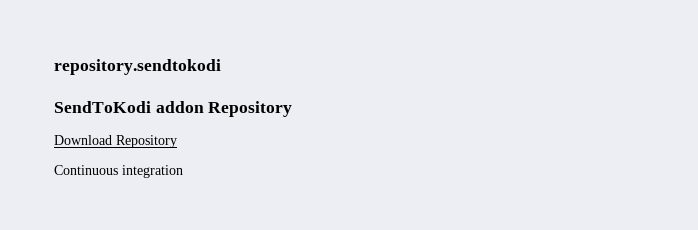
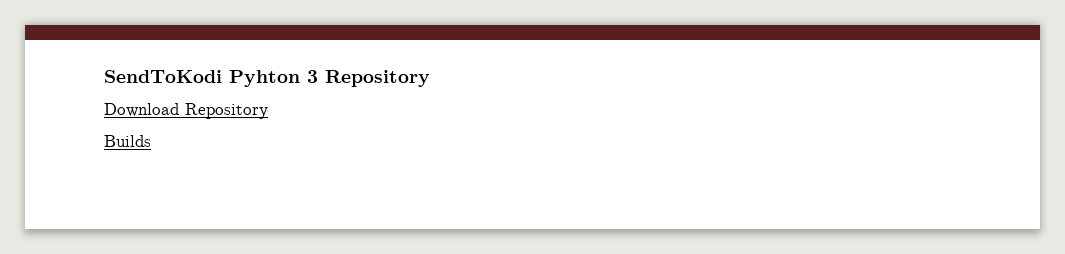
[54,59,221,75] [54,101,204,113] repository.sendtokodi // SendToKodi addon -> [104,70,318,87] SendToKodi Pyhton 3
[54,165,183,178] Continuous integration -> [104,135,151,147] Builds

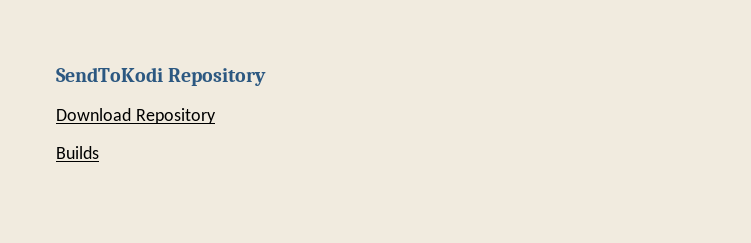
[229,70,318,87] Pyhton 3 -> (163, 74) none

